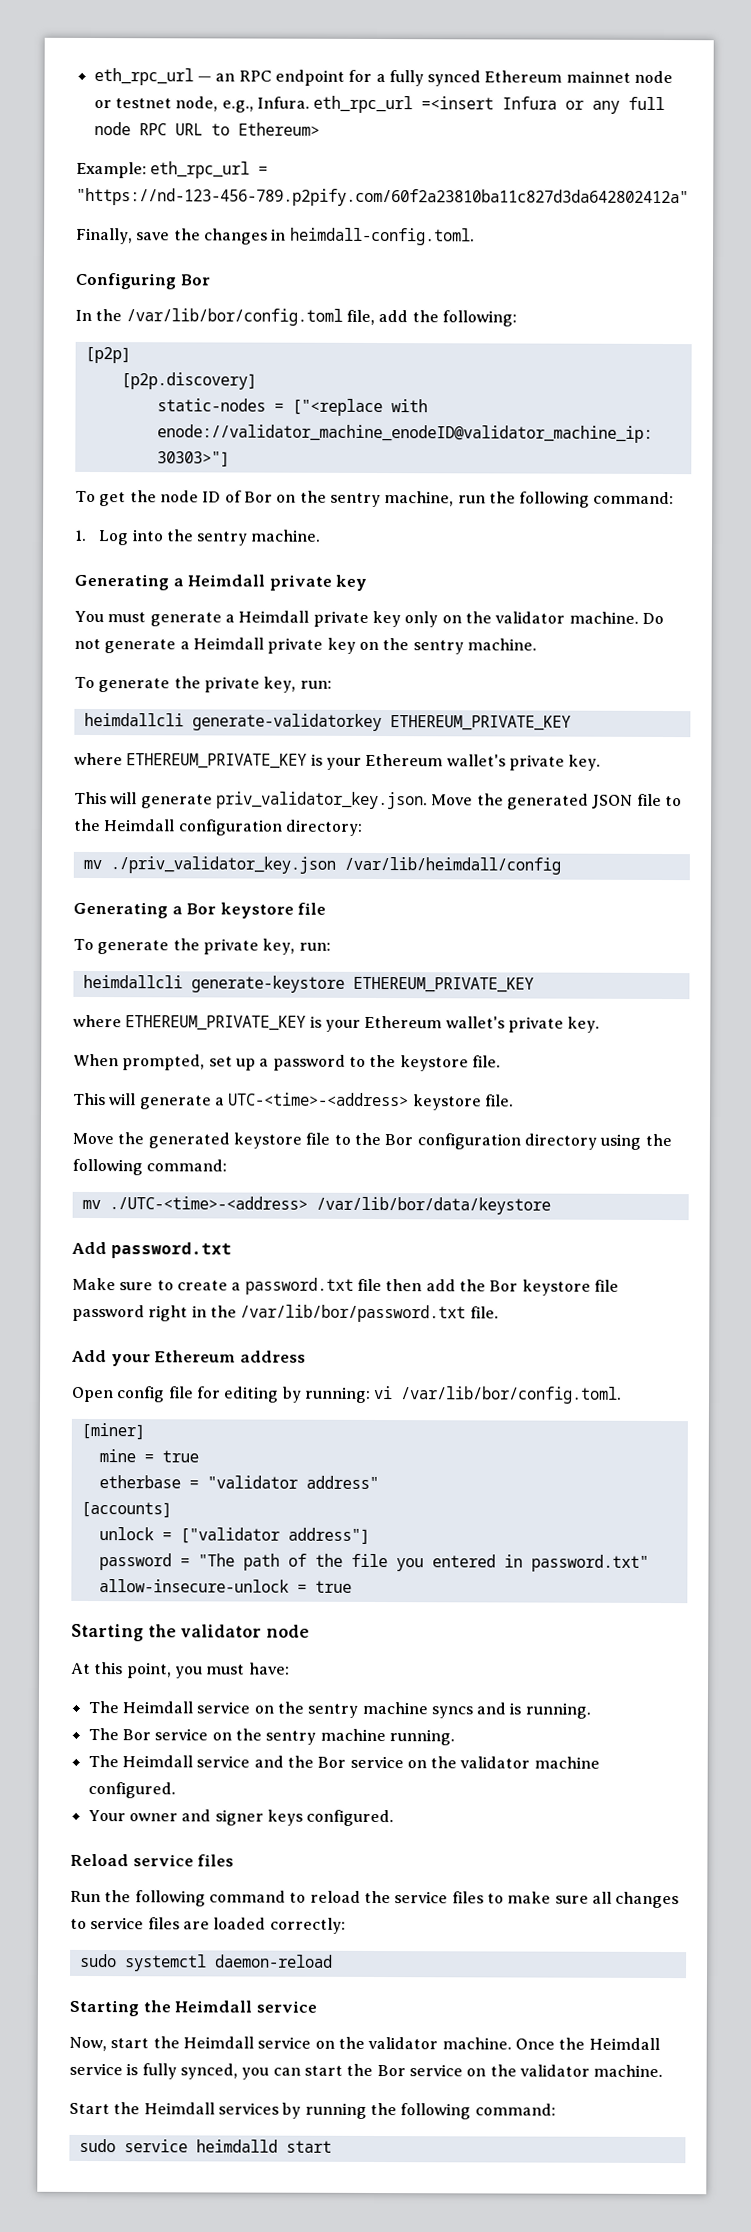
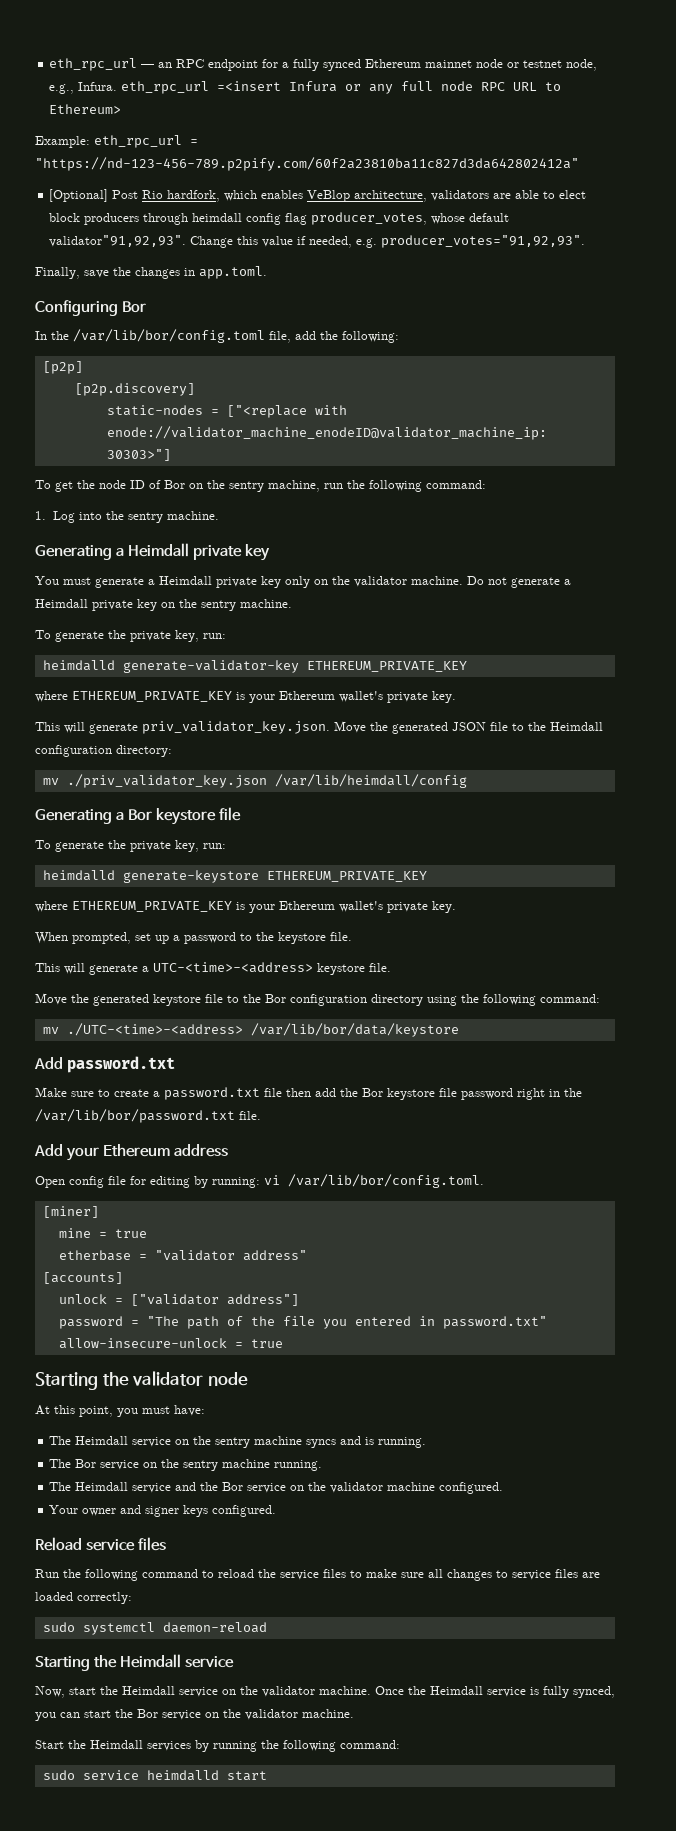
(689, 197) none -> [49,189,587,202] [49,212,510,225] [49,235,586,248] // [Optional] Post Rio hardfork, which enables VeBlop architecture, validators are able to elect block producers through heimdall config flag producer_votes, whose default validator"91,92,93". Change this value if needed, e.g. producer_votes="91,92,93".
[289,227,475,246] heimdall-config.toml. -> [199,266,267,279] app.toml.
[83,712,382,732] heimdallcli generate-validatorkey -> [42,660,299,673] heimdalld generate-validator-key
[82,974,183,989] heimdallcli -> [42,870,115,881] heimdalld

